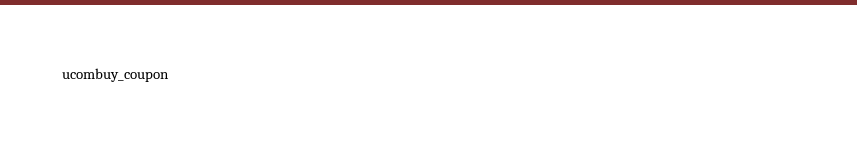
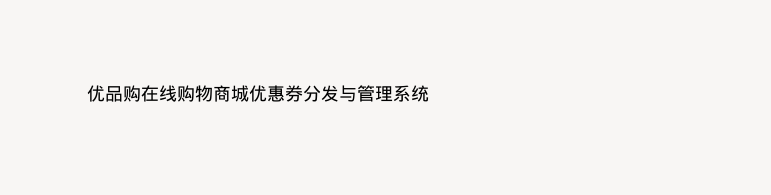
[62,68,169,82] ucombuy_coupon -> [87,85,429,102] 优品购在线购物商城优惠券分发与管理系统

